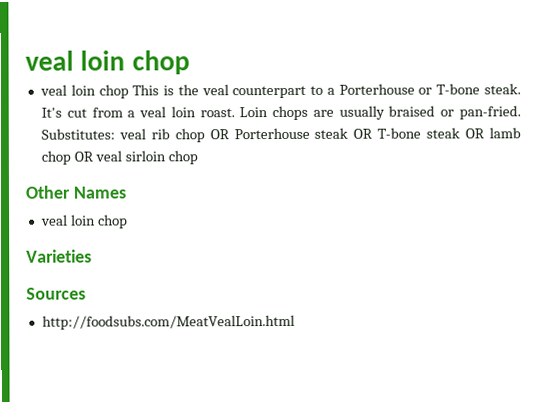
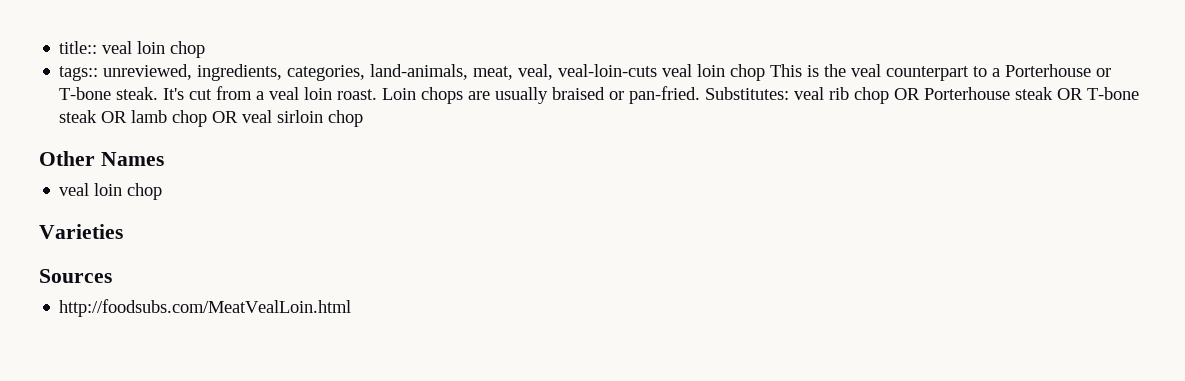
[25,50,190,75] veal loin chop // -> [59,41,206,58] [59,64,658,81] title:: veal loin chop // tags:: unreviewed, ingredients, categories, land-animals, meat, veal, veal-loin-cuts

